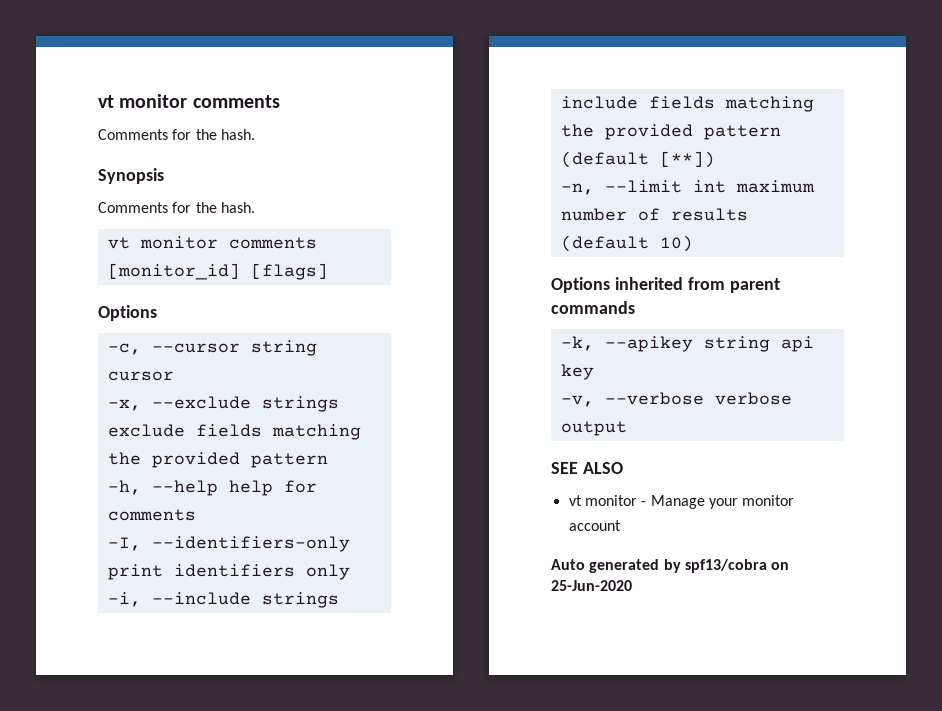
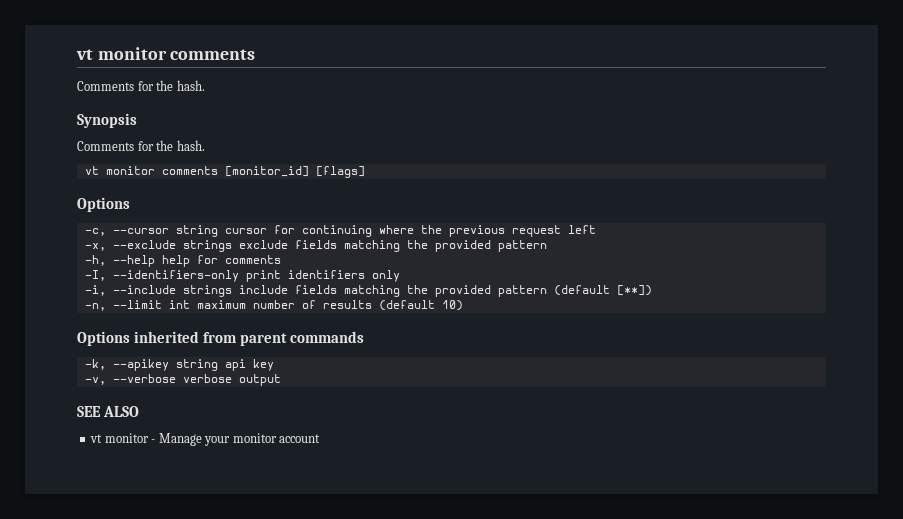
(174, 376) none -> [273,225,596,237] for continuing where the previous request left
[551,559,790,573] [551,580,632,591] // Auto generated by spf13/cobra on 25-Jun-2020 -> (321, 438) none

